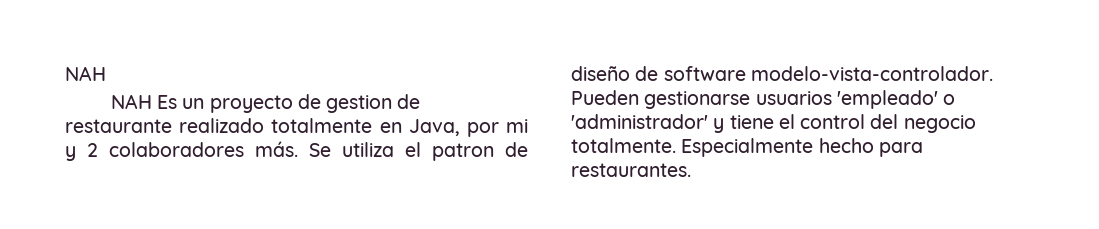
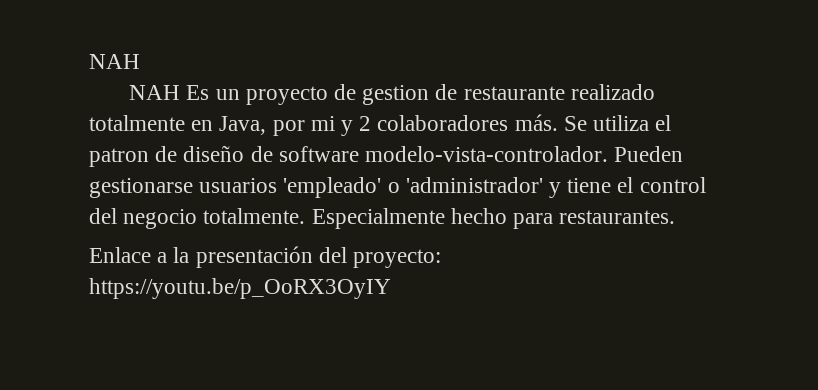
(691, 170) none -> [89,246,442,268] [89,278,391,299] // Enlace a la presentación del proyecto: https://youtu.be/p_OoRX3OyIY

